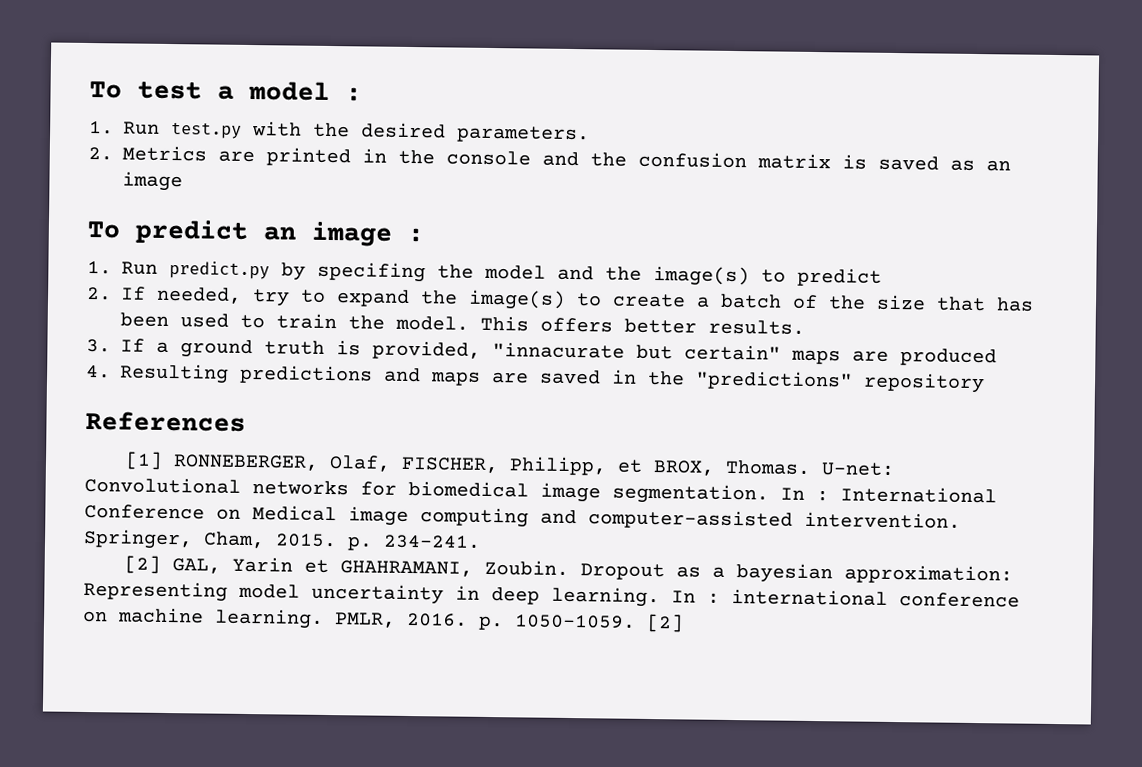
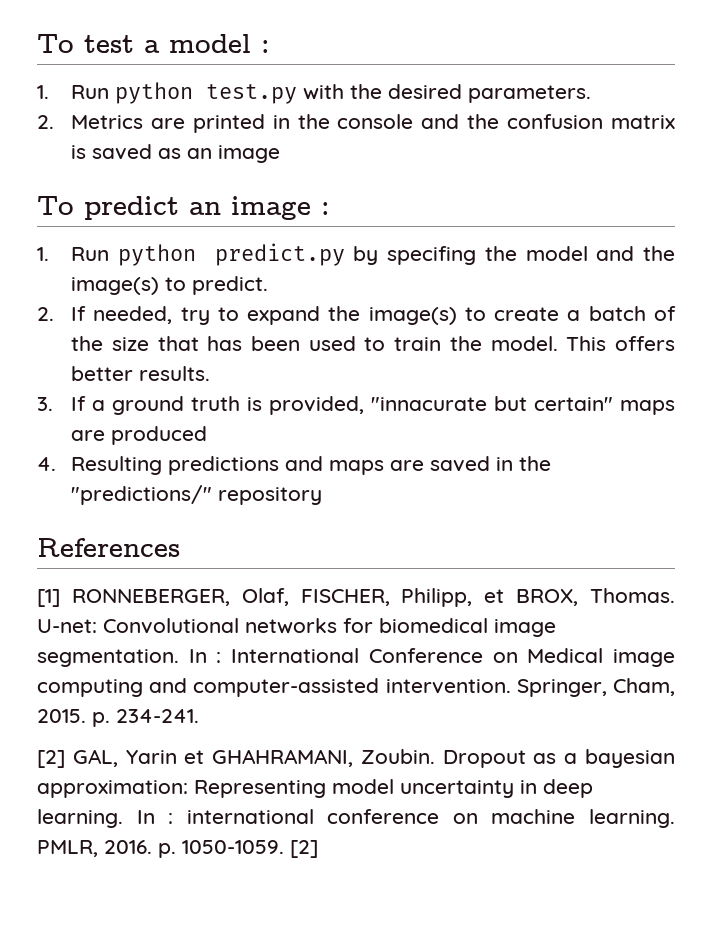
(160, 128) none -> [115,82,194,104] python
(158, 268) none -> [117,244,196,266] python
[797,267,882,287] predict -> [192,276,269,295] predict.
[695,370,853,391] "predictions" -> [71,485,213,505] "predictions/"

